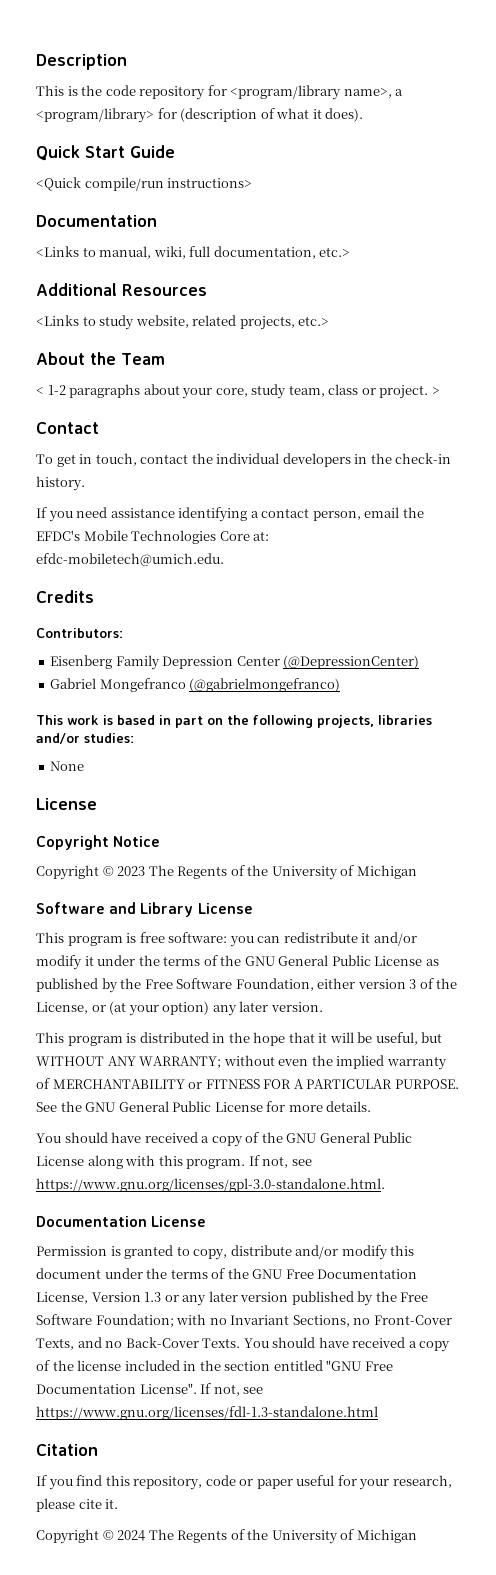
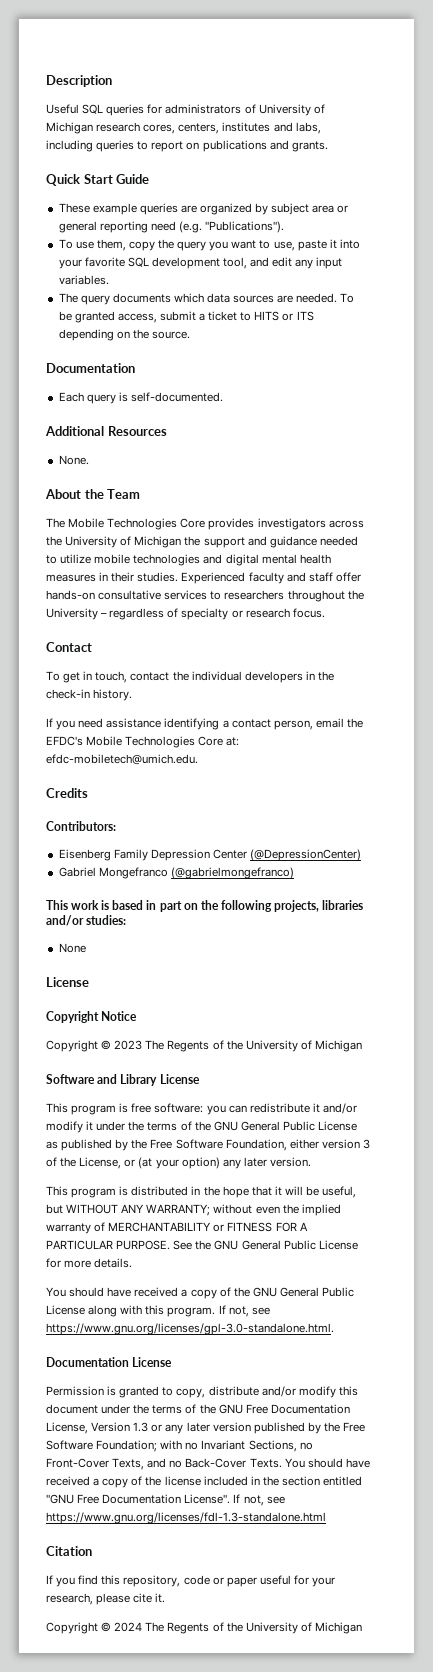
[36,85,404,100] [36,108,364,123] [36,145,175,161] [36,177,253,191] [36,215,157,227] [36,246,351,259] [36,283,207,296] [36,315,330,330] [36,352,165,365] [36,384,440,399] This is the code repository for <program/library name>, a <program/library> for (description of what it does). // Quick Start Guide // <Quick compile/run instructions> // Documentation // <Links to manual, wiki, full documentation, etc.> // Additional Resources // <Links to study website, related projects, etc.> // About the Team // < 1-2 paragraphs about your core, study team, class or project. > -> [46,104,325,116] [46,122,321,134] [46,140,328,152] [46,174,150,186] [58,203,349,215] [58,221,285,233] [58,239,360,251] [58,257,343,269] [58,275,109,285] [58,293,355,305] [58,311,314,323] [58,329,190,341] [46,363,135,373] [58,392,223,404] [45,426,167,436] [58,455,89,465] [45,489,141,499] [46,518,364,530] [46,536,358,548] [46,554,331,566] [46,572,361,584] [46,590,364,602] [46,608,325,620] Useful SQL queries for administrators of University of Michigan research cores, centers, institutes and labs, including queries to report on publications and grants. // Quick Start Guide // These example queries are organized by subject area or general reporting need (e.g. "Publications"). // To use them, copy the query you want to use, paste it into your favorite SQL development tool, and edit any input variables. // The query documents which data sources are needed. To be granted access, submit a ticket to HITS or ITS depending on the source. // Documentation // Each query is self-documented. // Additional Resources // None. // About the Team // The Mobile Technologies Core provides investigators across the University of Michigan the support and guidance needed to utilize mobile technologies and digital mental health measures in their studies. Experienced faculty and staff offer hands-on consultative services to researchers throughout the University – regardless of specialty or research focus.

